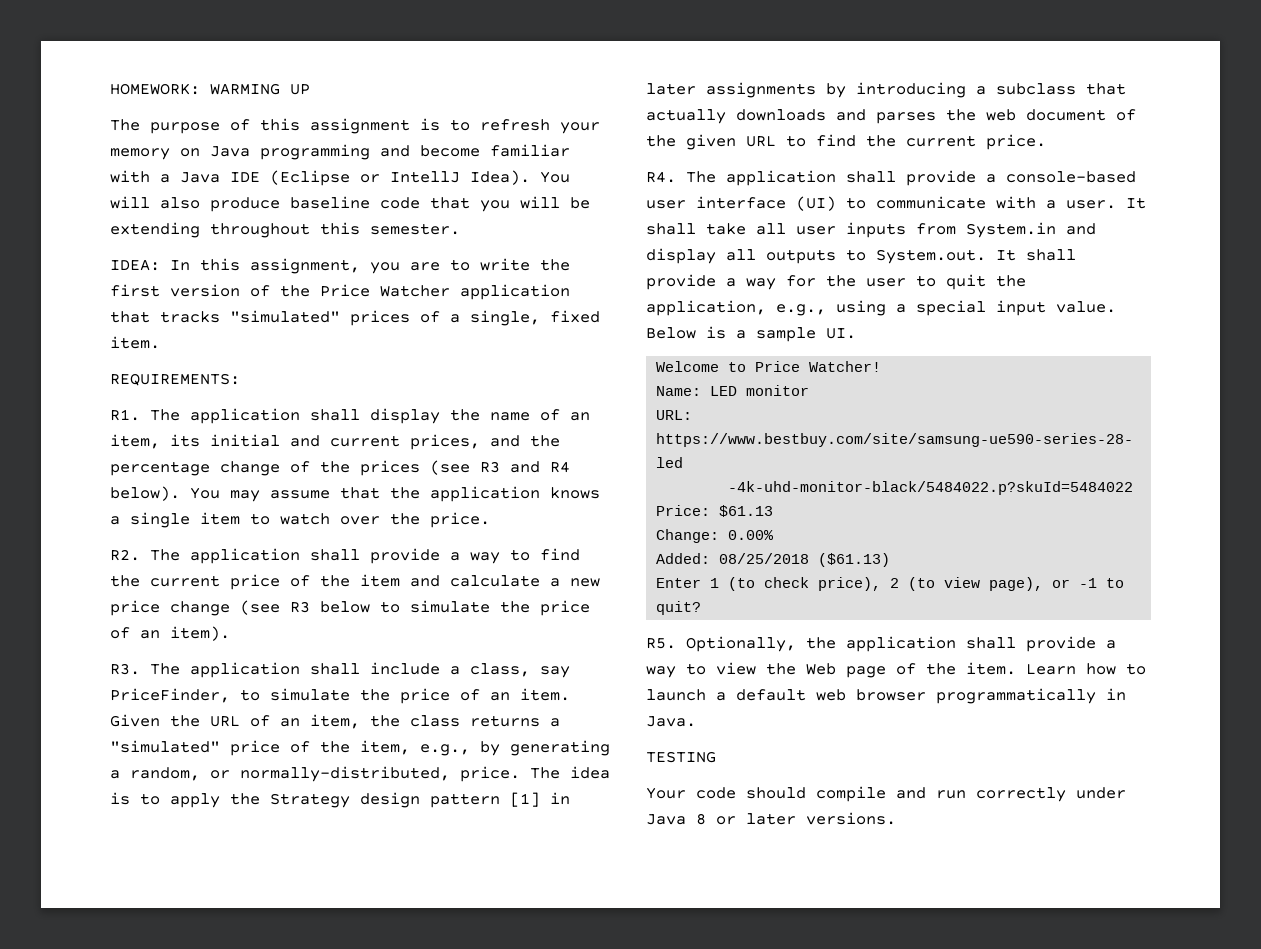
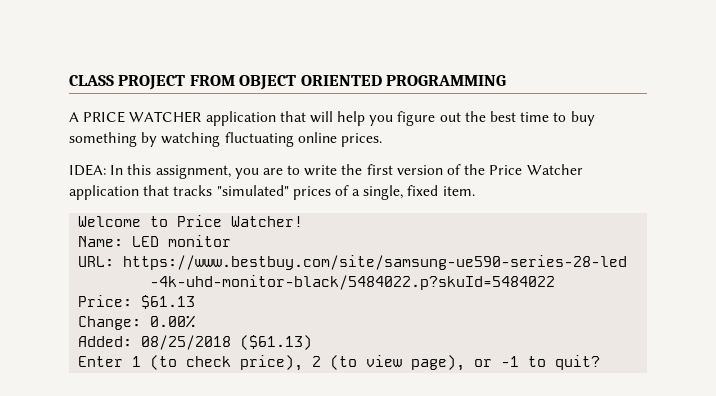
[110,83,310,95] [110,118,600,134] [110,144,570,160] [110,170,570,186] [110,196,590,212] [110,222,460,238] HOMEWORK: WARMING UP // The purpose of this assignment is to refresh your memory on Java programming and become familiar with a Java IDE (Eclipse or IntellJ Idea). You will also produce baseline code that you will be extending throughout this semester. -> [69,75,507,90] [69,111,595,126] [69,132,382,147] CLASS PROJECT FROM OBJECT ORIENTED PROGRAMMING // A PRICE WATCHER application that will help you figure out the best time to buy something by watching fluctuating online prices.
[110,373,240,386] [110,408,590,424] [110,434,560,450] [110,460,570,476] [110,486,600,502] [110,512,490,528] [110,548,580,564] [110,574,600,590] [110,600,590,616] [110,626,230,641] [110,662,570,678] [110,688,570,704] [110,714,560,729] [110,740,610,756] [110,766,610,782] [110,792,570,808] [646,82,1126,98] [646,109,1136,124] [646,134,1046,150] [646,170,1136,186] [646,196,1146,211] [646,222,1096,238] [646,248,1076,264] [646,274,1026,290] [646,300,1116,316] [646,326,856,342] // REQUIREMENTS: // R1. The application shall display the name of an item, its initial and current prices, and the percentage change of the prices (see R3 and R4 below). You may assume that the application knows a single item to watch over the price. // R2. The application shall provide a way to find the current price of the item and calculate a new price change (see R3 below to simulate the price of an item). // R3. The application shall include a class, say PriceFinder, to simulate the price of an item. Given the URL of an item, the class returns a "simulated" price of the item, e.g., by generating a random, or normally-distributed, price. The idea is to apply the Strategy design pattern [1] in later assignments by introducing a subclass that actually downloads and parses the web document of the given URL to find the current price. // R4. The application shall provide a console-based user interface (UI) to communicate with a user. It shall take all user inputs from System.in and display all outputs to System.out. It shall provide a way for the user to quit the application, e.g., using a special input value. Below is a sample UI. -> (475, 191) none
[646,636,1116,652] [646,662,1146,678] [646,688,1126,704] [646,716,696,727] [646,751,716,763] [646,786,1126,802] [646,812,896,825] // R5. Optionally, the application shall provide a way to view the Web page of the item. Learn how to launch a default web browser programmatically in Java. // TESTING // Your code should compile and run correctly under Java 8 or later versions. -> (601, 362) none

